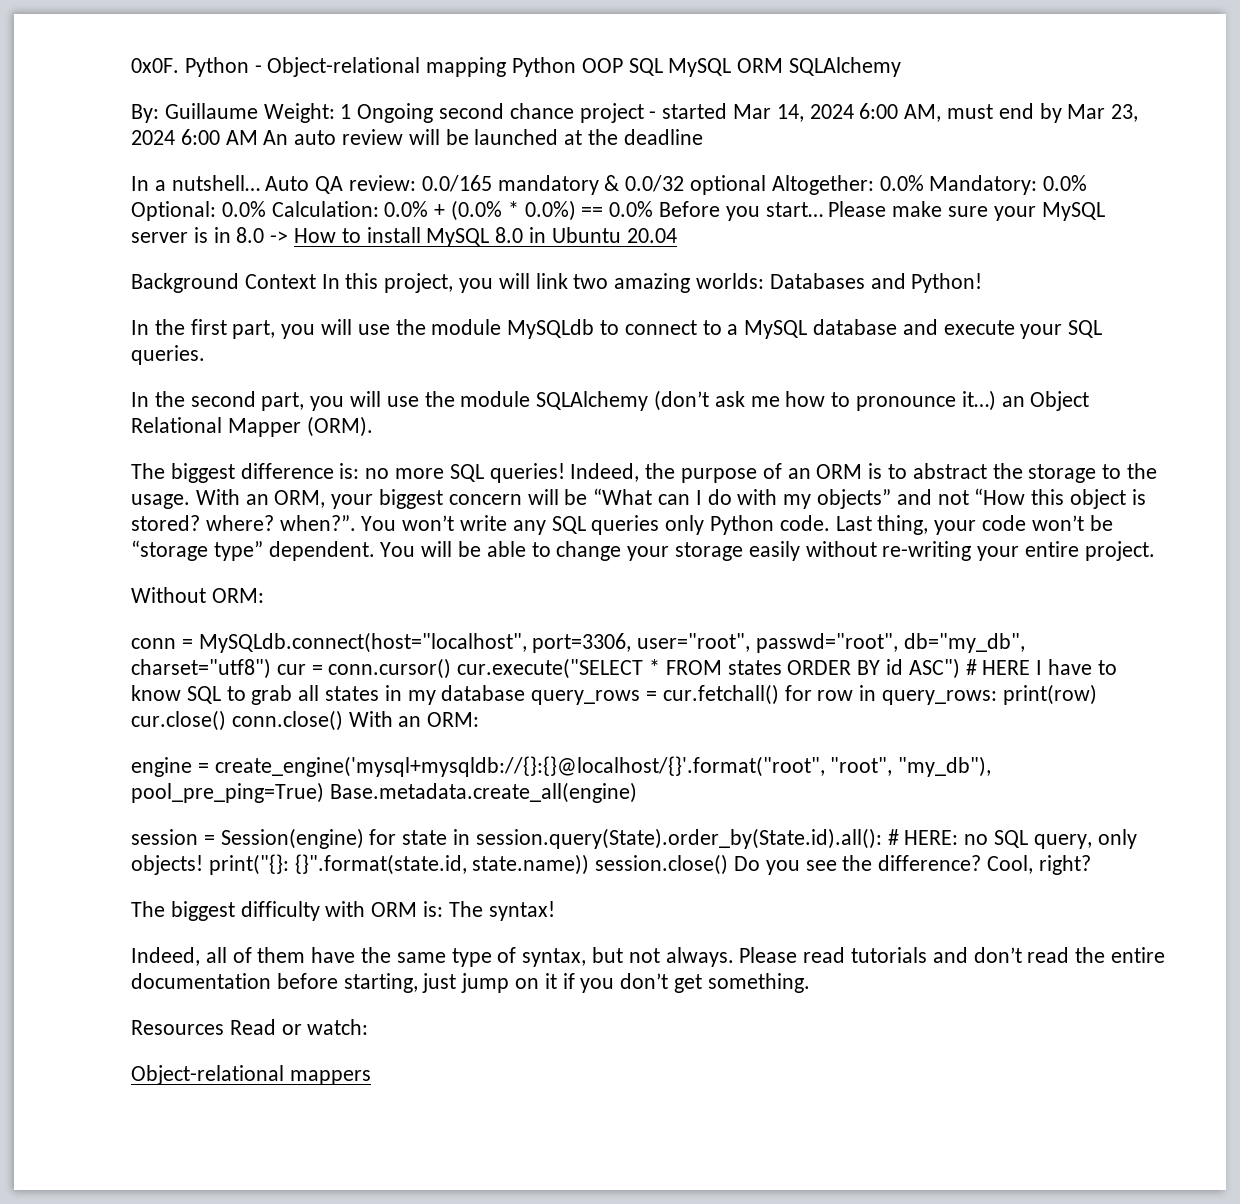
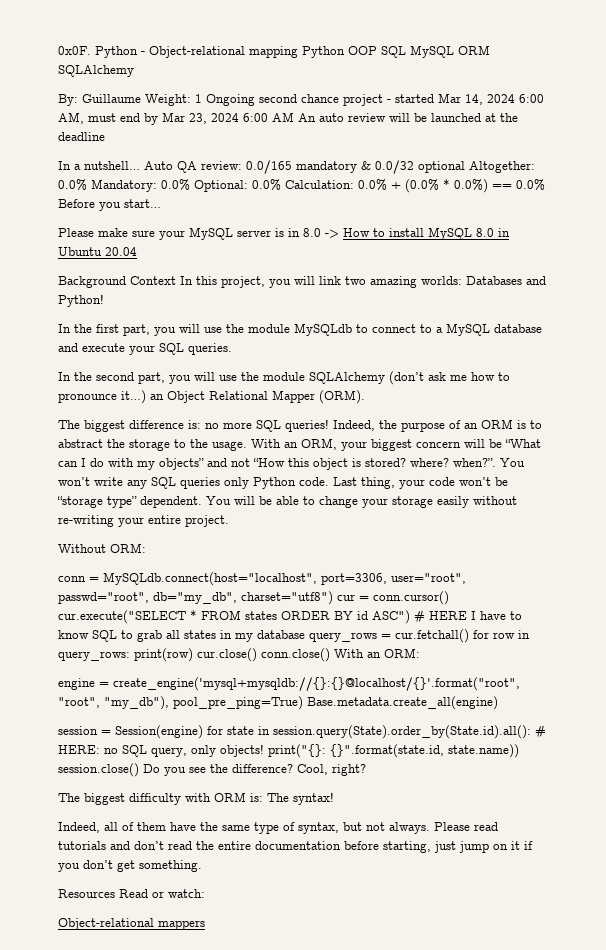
(823, 209) none -> (161, 203) //

